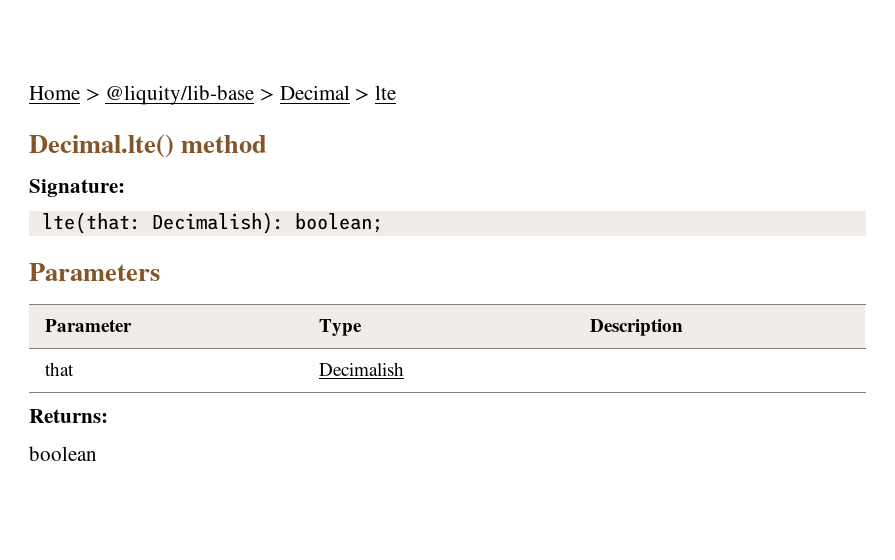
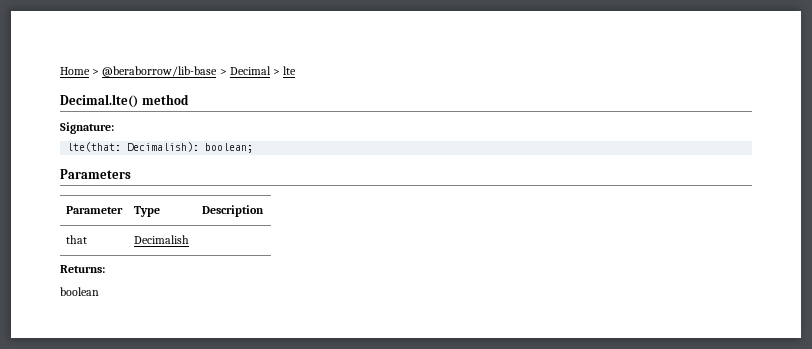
[105,85,255,105] @liquity/lib-base -> [102,66,218,77] @beraborrow/lib-base

